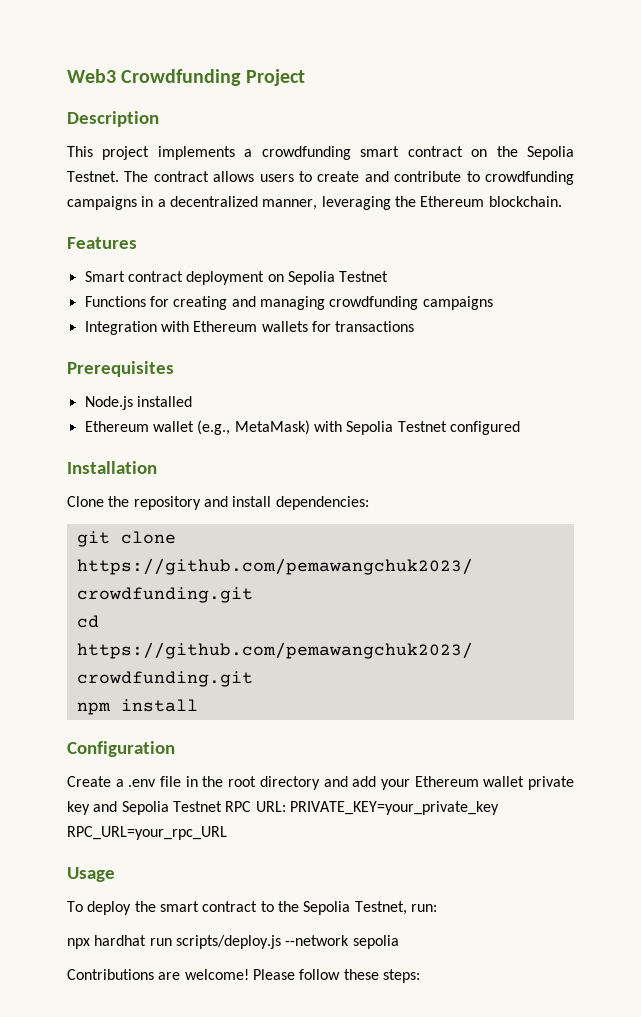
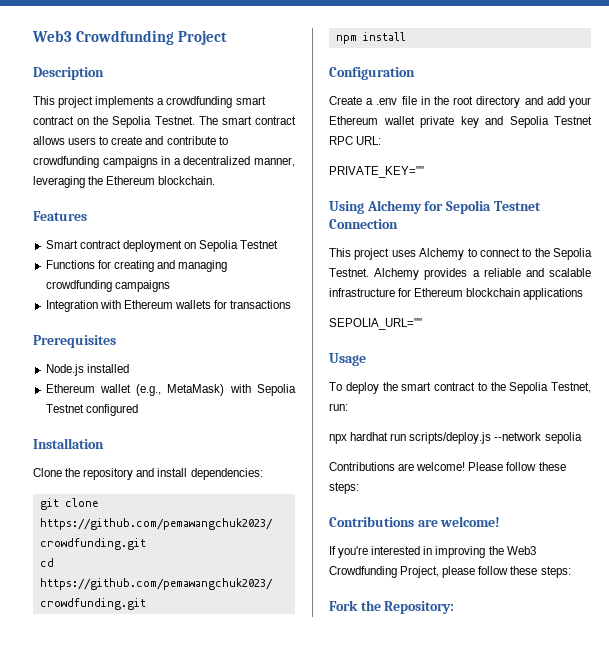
(149, 176) none -> [221,116,252,125] smart
[289,801,499,815] [67,826,227,840] PRIVATE_KEY=your_private_key RPC_URL=your_rpc_URL -> [329,166,424,178] [329,200,541,214] [329,219,398,229] [329,248,592,260] [329,268,591,280] [329,288,584,300] [329,318,422,330] // PRIVATE_KEY="" // Using Alchemy for Sepolia Testnet Connection // This project uses Alchemy to connect to the Sepolia Testnet. Alchemy provides a reliable and scalable infrastructure for Ethereum blockchain applications // SEPOLIA_URL=""
(420, 976) none -> [329,516,501,527] [329,546,536,558] [329,566,571,578] [329,600,455,614] // Contributions are welcome! // If you're interested in improving the Web3 Crowdfunding Project, please follow these steps: // Fork the Repository:

